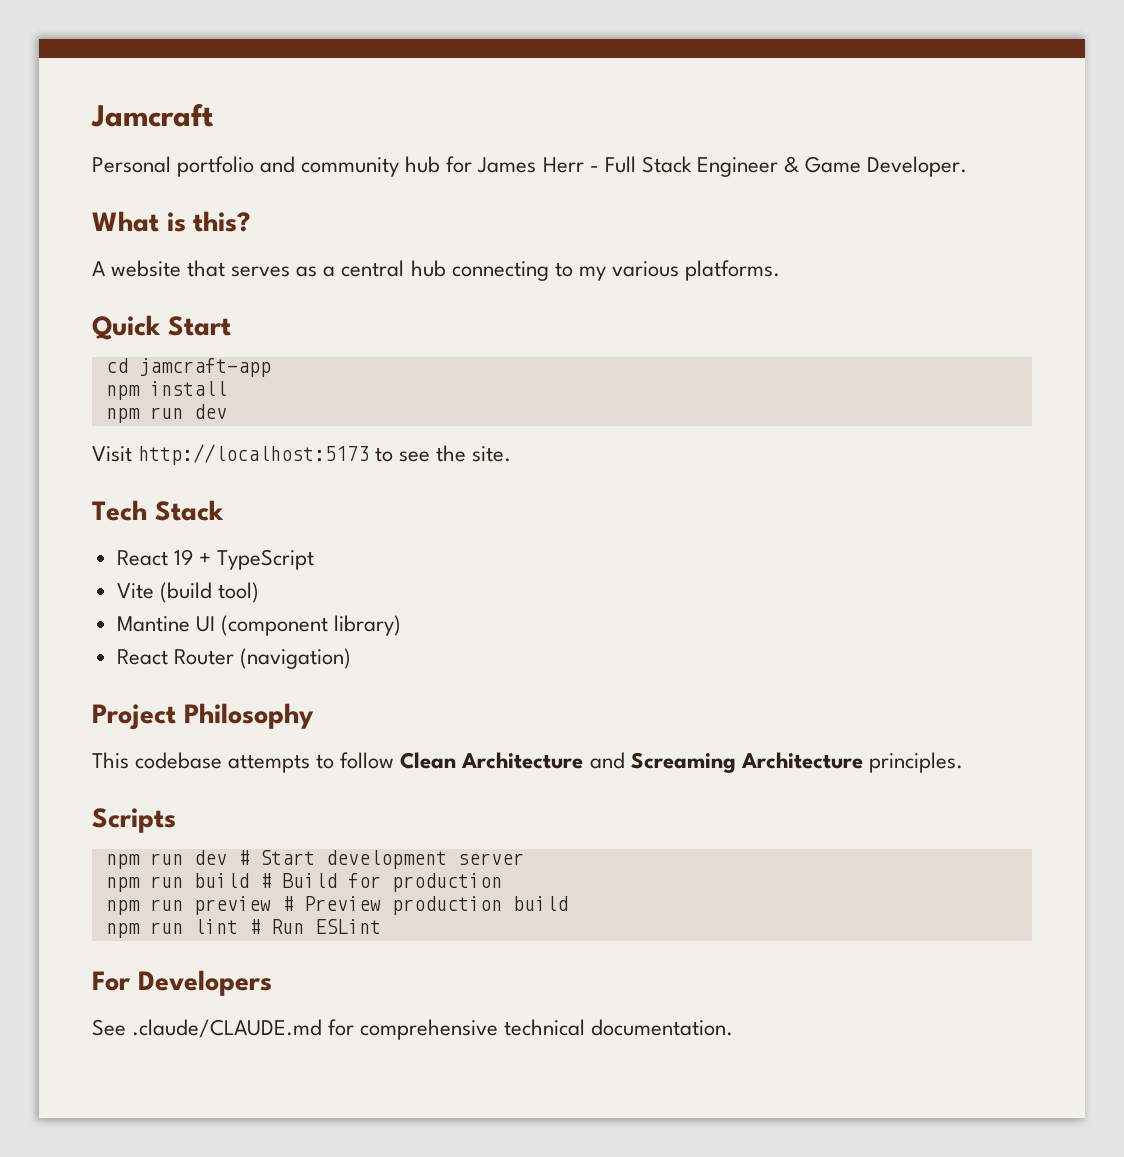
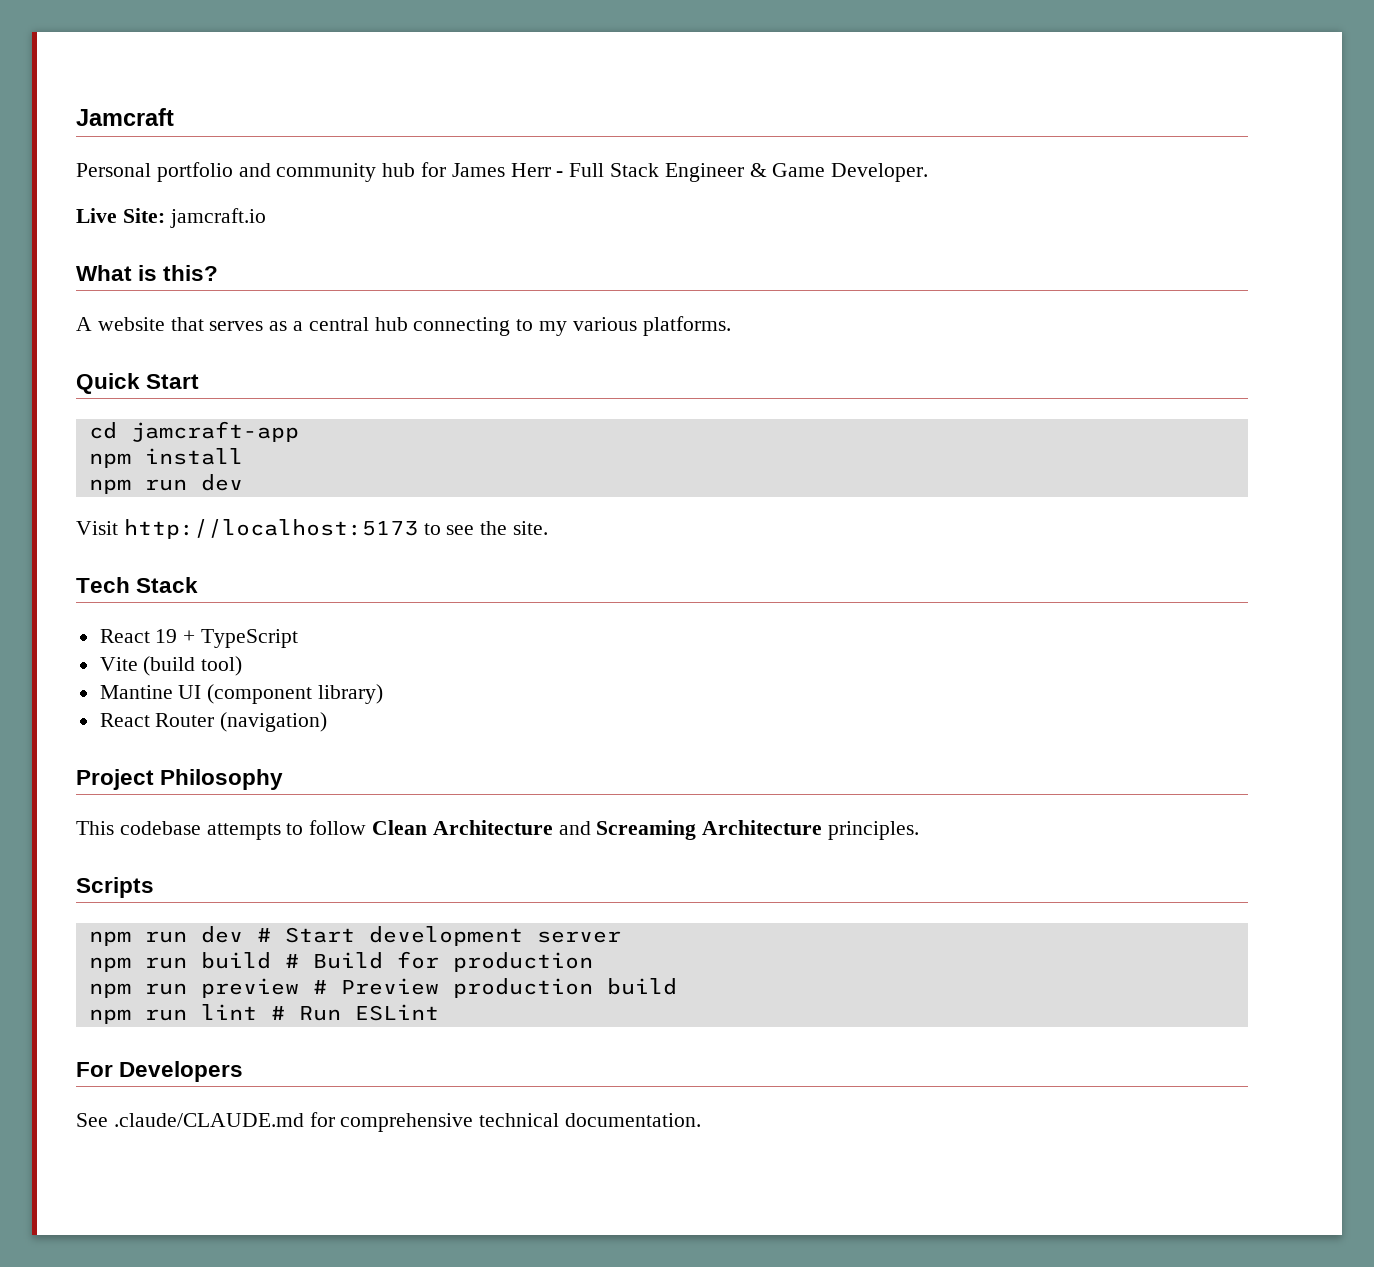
(968, 166) none -> [76,208,266,228] // Live Site: jamcraft.io

